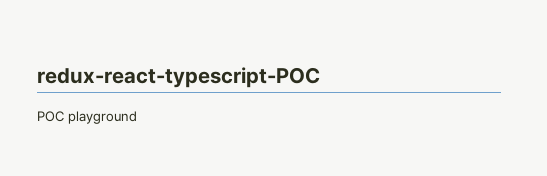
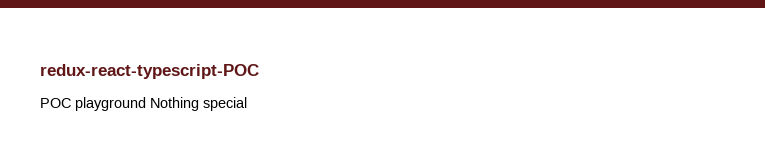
(137, 117) none -> [150,97,247,111] Nothing special

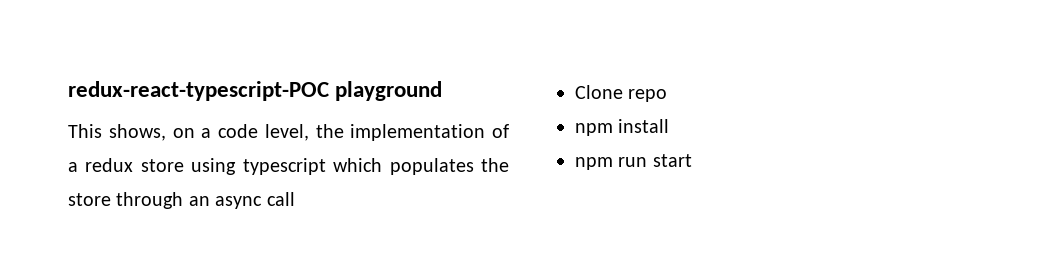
[40,97,247,111] // POC playground Nothing special -> [335,81,443,101] [68,124,509,141] [68,158,509,175] [68,192,295,209] [575,85,668,102] [575,119,670,136] [575,154,692,170] playground // This shows, on a code level, the implementation of a redux store using typescript which populates the store through an async call // Clone repo // npm install // npm run start

